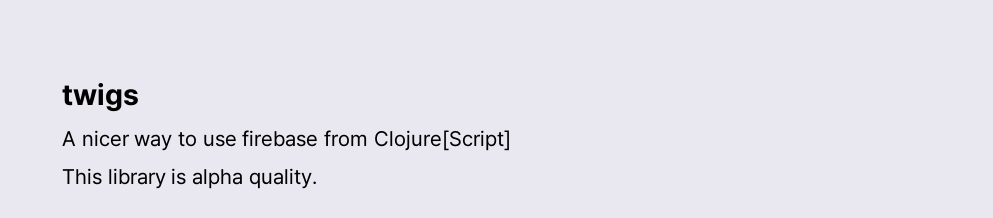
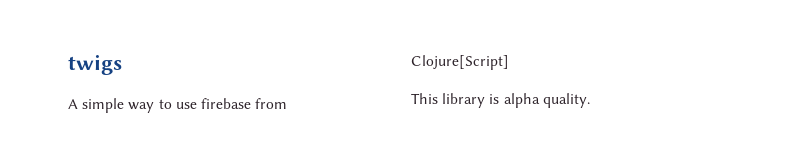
[81,130,130,147] nicer -> [82,98,125,113] simple

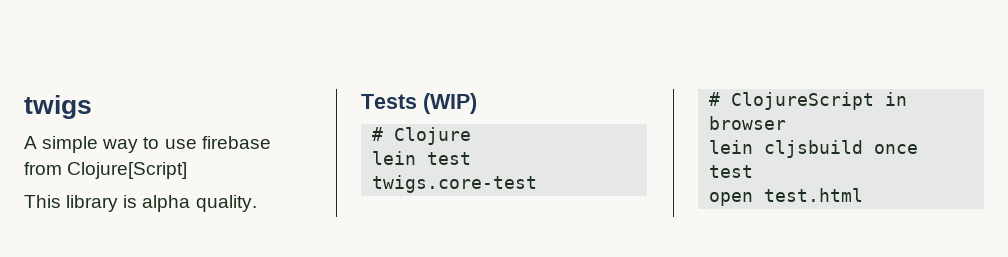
(590, 100) none -> [361,93,477,114] [372,127,472,145] [372,151,472,165] [372,175,538,193] [709,92,908,110] [709,116,787,130] [709,140,919,158] [709,165,754,178] [709,188,864,206] // Tests (WIP) // # Clojure // lein test twigs.core-test // # ClojureScript in browser // lein cljsbuild once test // open test.html

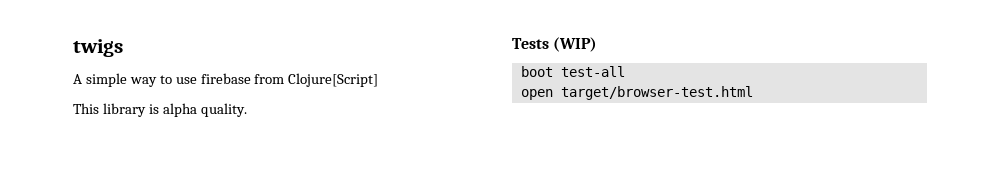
[372,127,472,145] [372,151,472,165] [372,175,538,193] [709,92,908,110] [709,116,787,130] [709,140,919,158] [709,165,754,178] # Clojure // lein test twigs.core-test // # ClojureScript in browser // lein cljsbuild once test -> [520,66,625,77] boot test-all
[764,188,864,202] test.html -> [560,86,753,100] target/browser-test.html

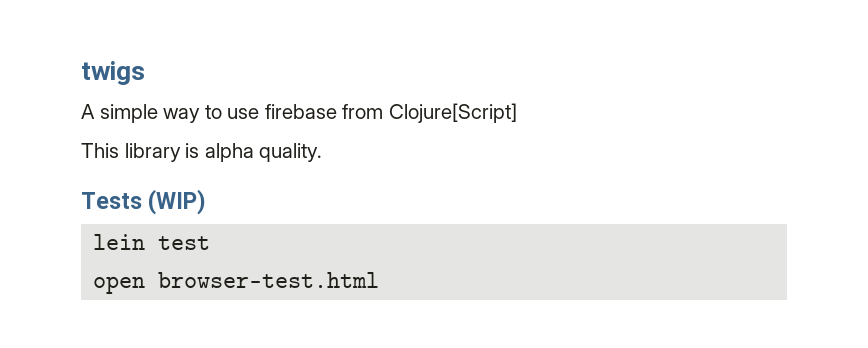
[520,66,625,77] boot test-all -> [93,234,211,250] lein test
[560,86,753,100] target/browser-test.html -> [158,272,380,288] browser-test.html

